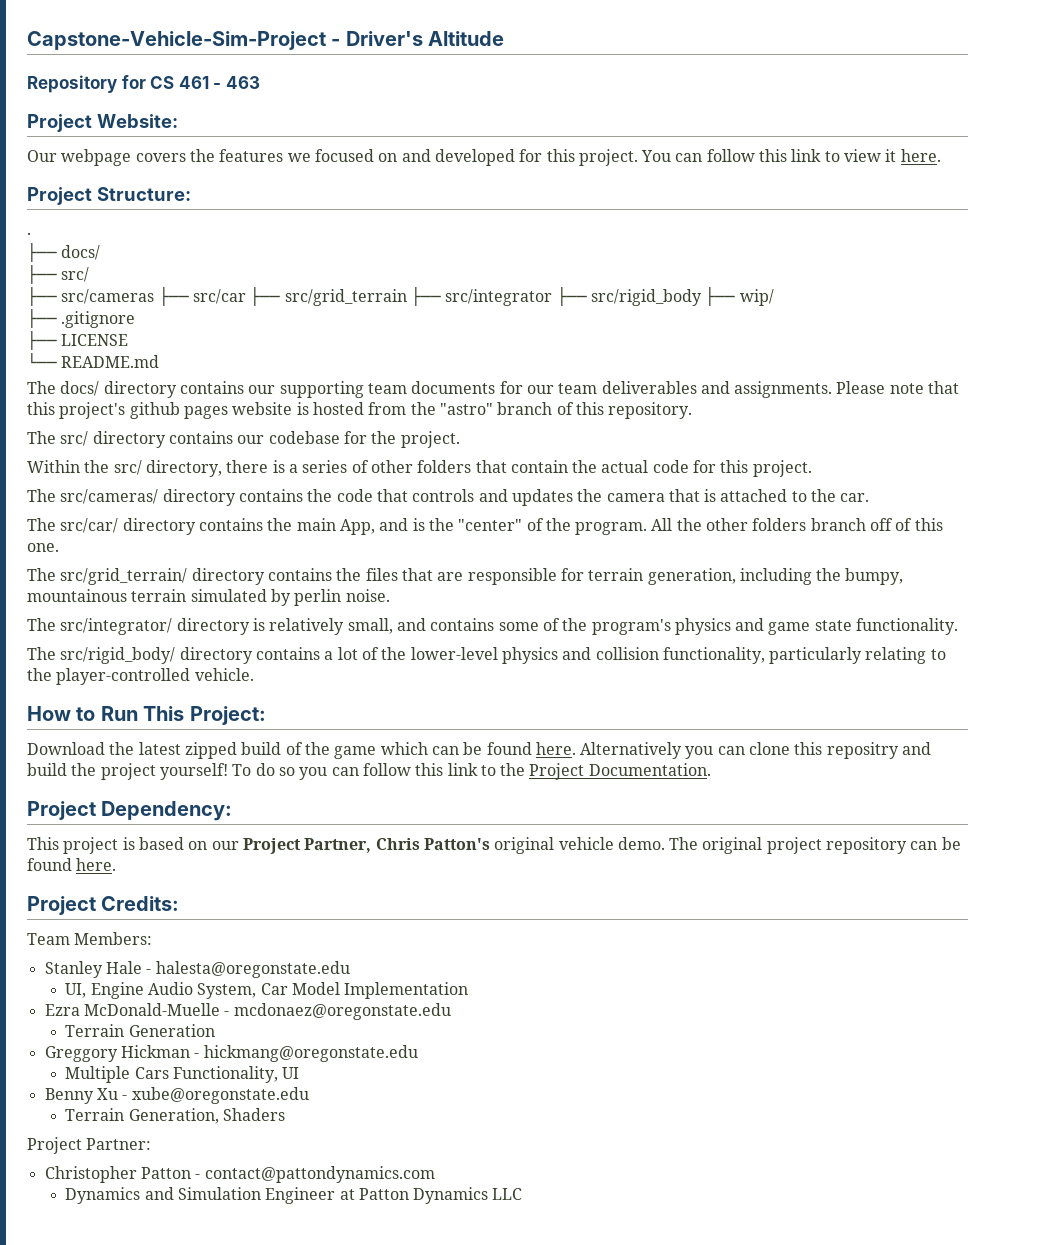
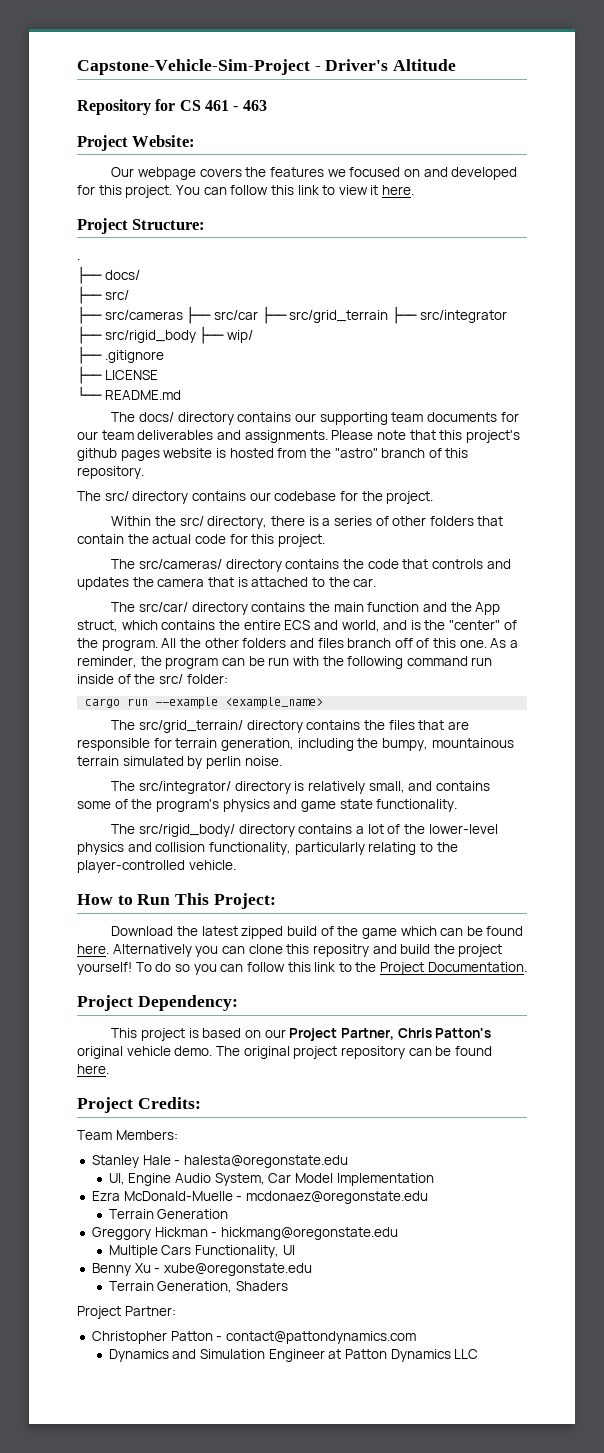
[339,519,375,535] App, -> [367,602,501,615] [77,620,380,632] function and the App struct, which contains the entire ECS and world,
(807, 524) none -> [289,638,344,648] and files
(59, 547) none -> [490,638,519,648] [77,656,493,669] [77,674,228,684] [85,697,324,709] As a reminder, the program can be run with the following command run inside of the src/ folder: // cargo run --example <example_name>

